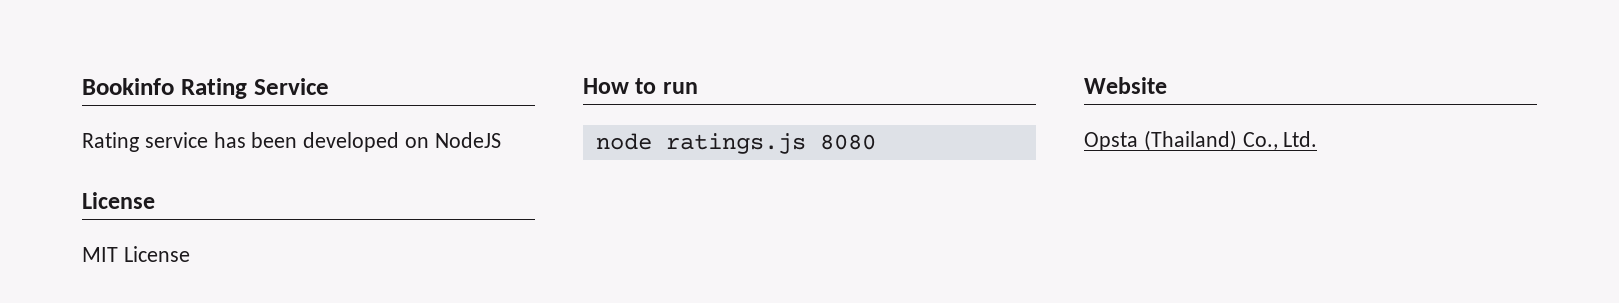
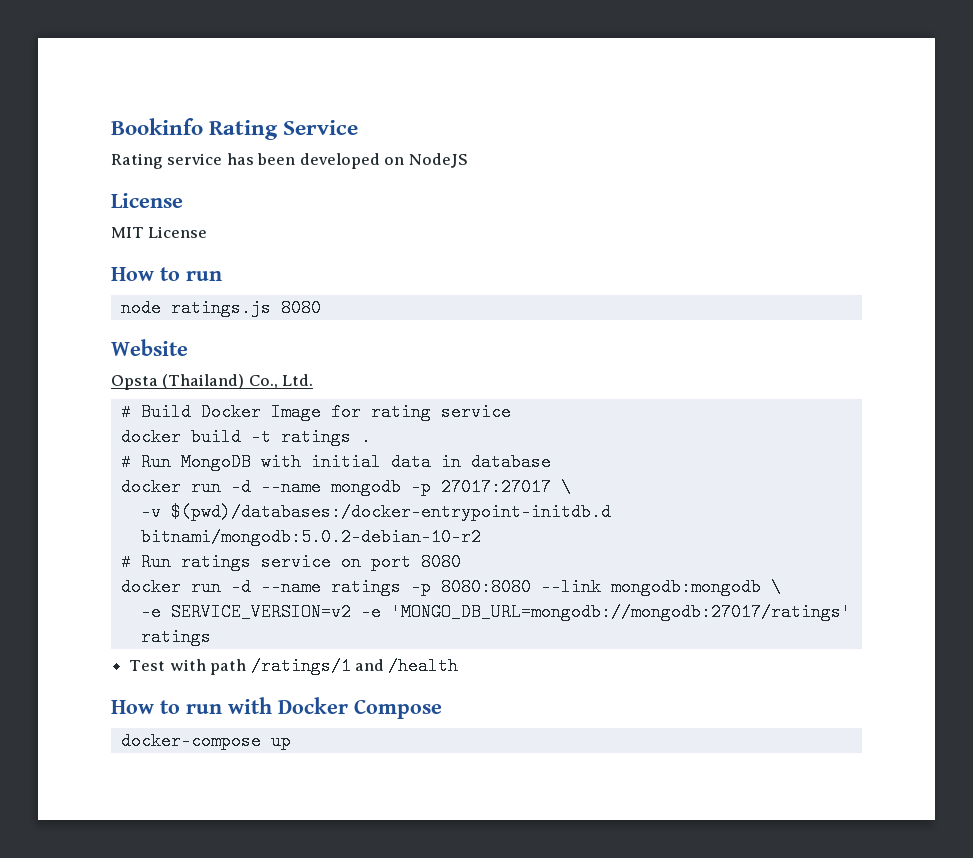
(1318, 139) none -> [120,403,511,421] [120,428,371,446] [120,453,551,471] [120,478,571,496] [140,503,611,521] [140,528,481,546] [120,553,461,571] [120,578,781,596] [140,603,851,621] [140,628,211,646] [129,657,459,675] [111,697,442,719] [120,732,291,750] // # Build Docker Image for rating service // docker build -t ratings . // # Run MongoDB with initial data in database // docker run -d --name mongodb -p 27017:27017 \ // -v $(pwd)/databases:/docker-entrypoint-initdb.d bitnami/mongodb:5.0.2-debian-10-r2 // # Run ratings service on port 8080 // docker run -d --name ratings -p 8080:8080 --link mongodb:mongodb \ // -e SERVICE_VERSION=v2 -e 'MONGO_DB_URL=mongodb://mongodb:27017/ratings' ratings // Test with path /ratings/1 and /health // How to run with Docker Compose // docker-compose up

